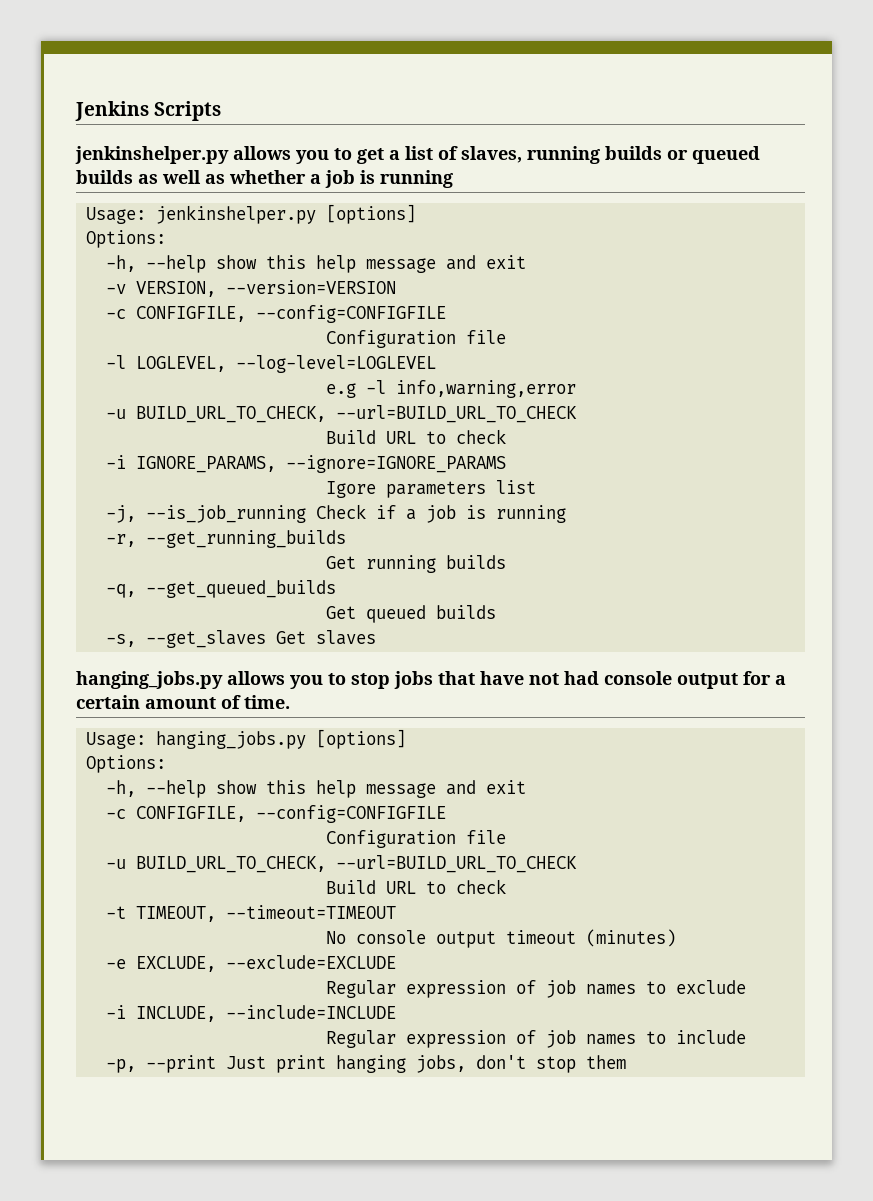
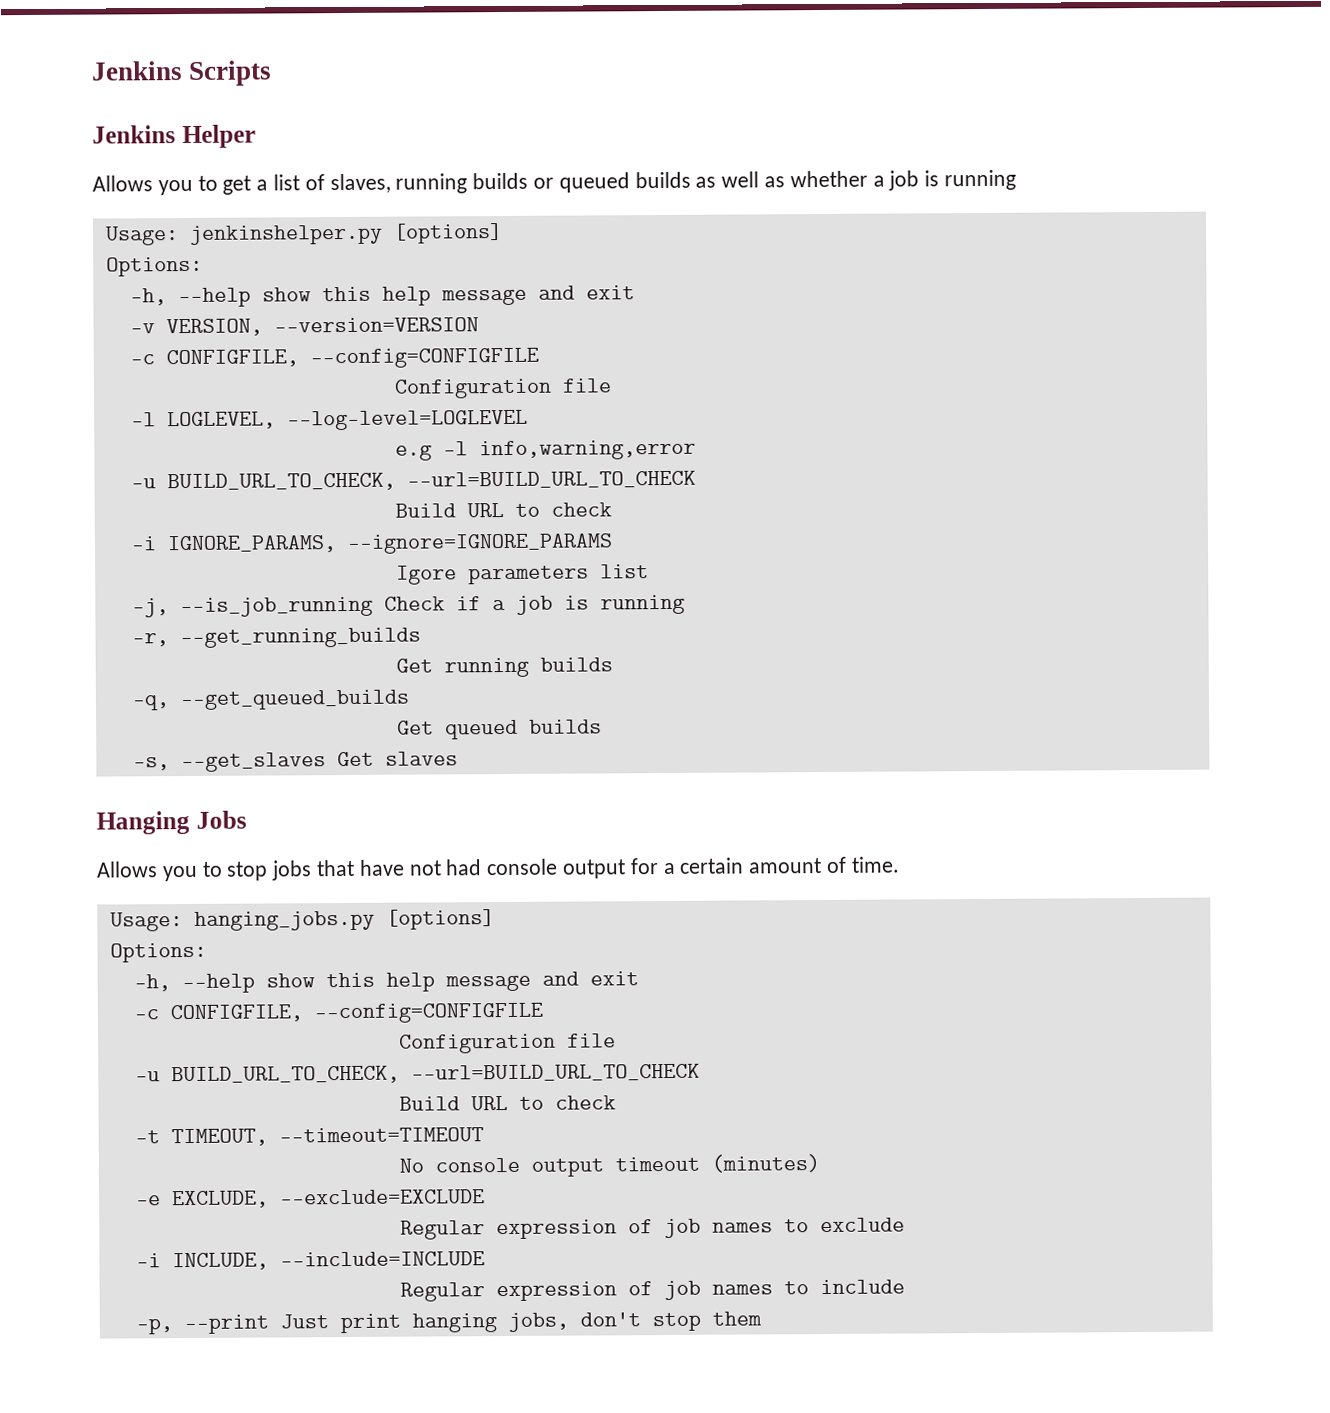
[75,146,291,164] jenkinshelper.py allows -> [92,124,256,149] [92,175,153,192] Jenkins Helper // Allows
[76,671,285,689] hanging_jobs.py allows -> [96,810,247,835] [96,861,158,878] Hanging Jobs // Allows

